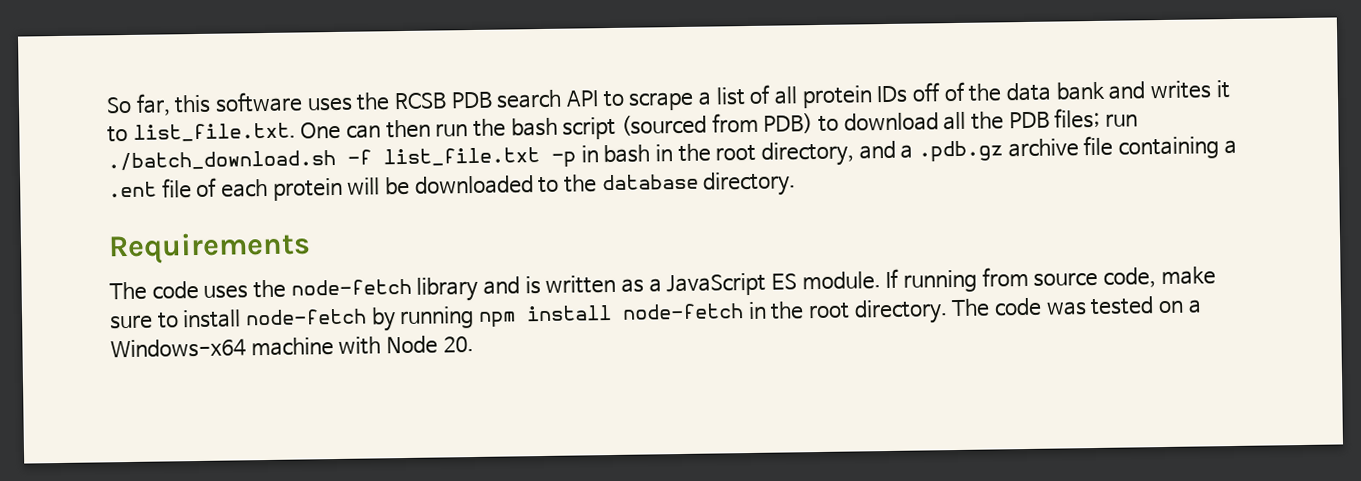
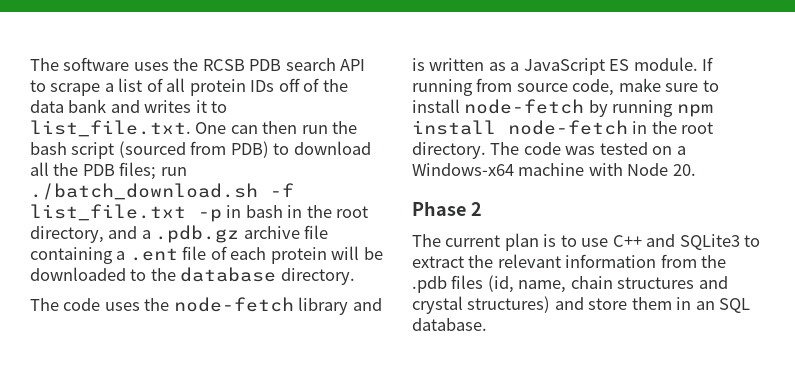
[106,93,212,116] So far, this -> [30,58,59,71] The
[108,231,311,265] // Requirements -> (355, 276) none
(474, 344) none -> [412,201,482,216] [412,233,761,251] [412,254,727,268] [412,275,728,293] [412,296,751,314] [412,318,487,331] // Phase 2 // The current plan is to use C++ and SQLite3 to extract the relevant information from the .pdb files (id, name, chain structures and crystal structures) and store them in an SQL database.

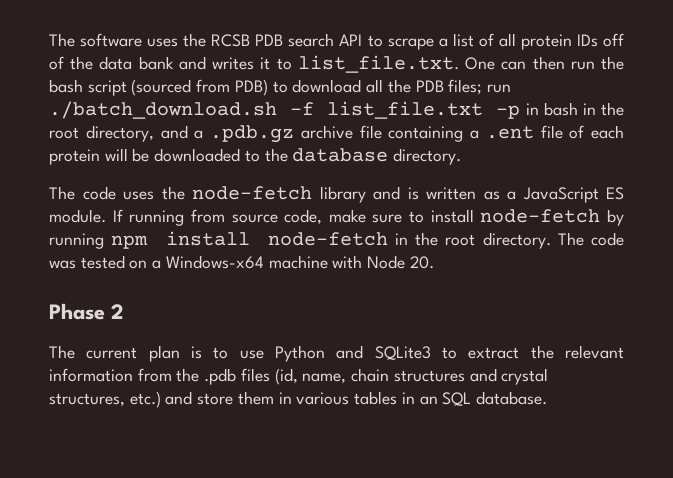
[612,235,642,247] C++ -> [275,345,325,362] Python
[467,296,551,313] structures) -> [49,391,161,408] structures, etc.)
(692, 303) none -> [296,391,415,405] various tables in

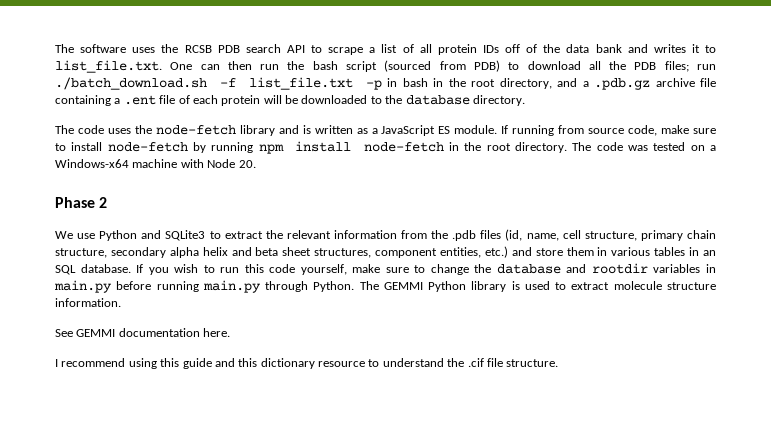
[49,345,229,362] The current plan is to -> [55,231,73,239] We
[351,368,549,385] [49,393,125,407] chain structures and crystal structures, -> [562,230,716,241] [55,247,482,258] cell structure, primary chain structure, secondary alpha helix and beta sheet structures, component entities,
(547, 398) none -> [136,263,716,275] [54,280,716,293] [55,298,121,307] [55,328,231,337] [55,358,559,369] If you wish to run this code yourself, make sure to change the database and rootdir variables in main.py before running main.py through Python. The GEMMI Python library is used to extract molecule structure information. // See GEMMI documentation here. // I recommend using this guide and this dictionary resource to understand the .cif file structure.

